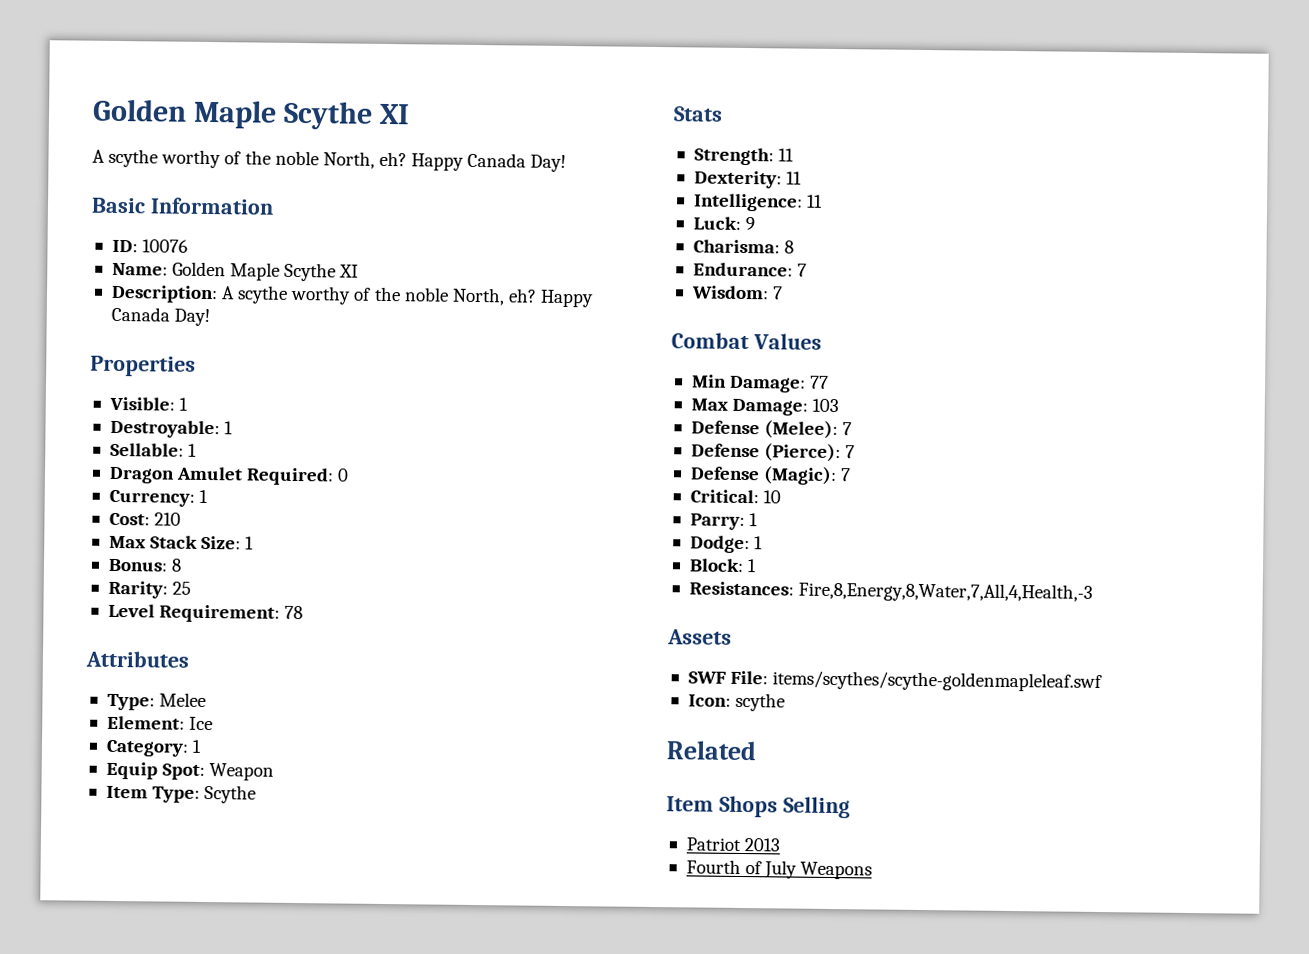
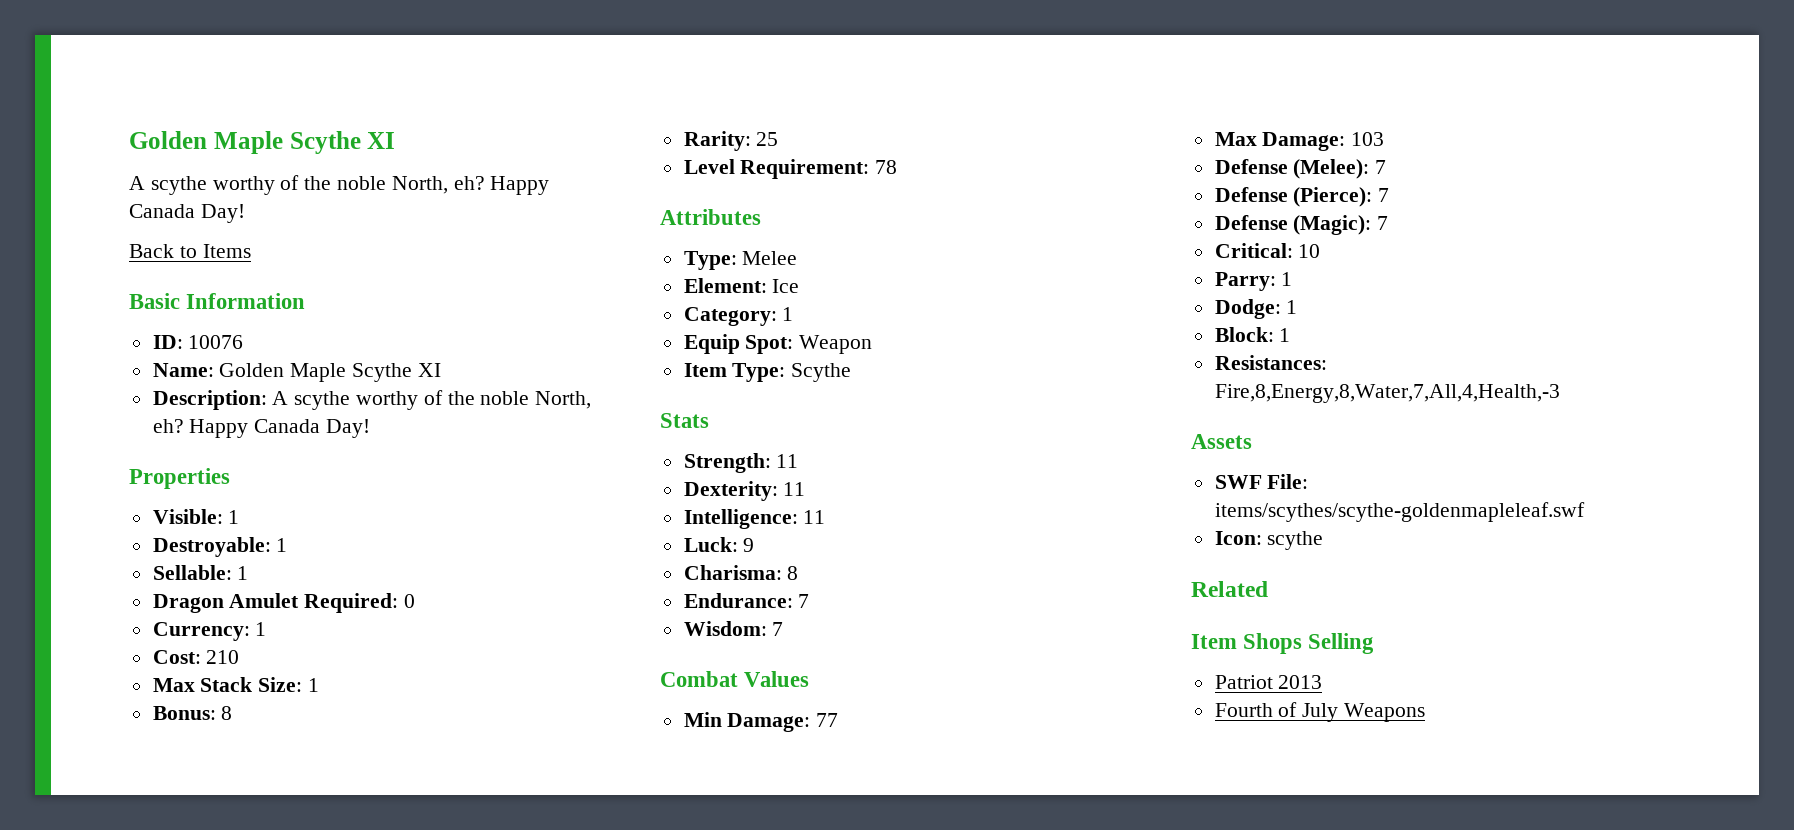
(567, 163) none -> [129,244,251,258] // Back to Items

